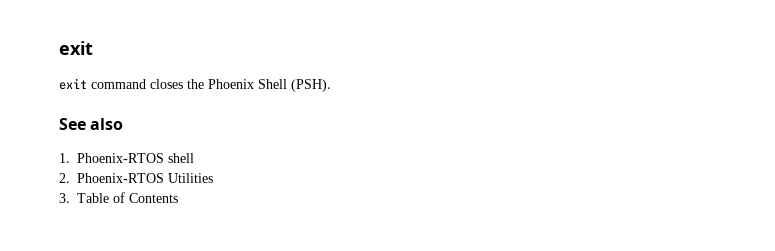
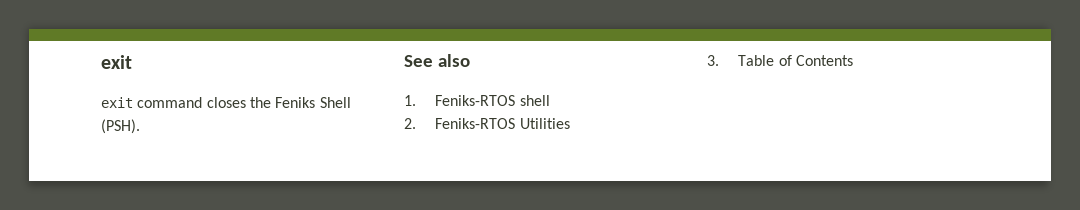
[208,79,254,89] Phoenix -> [275,97,316,108] Feniks
[77,153,164,163] Phoenix-RTOS -> [435,95,516,106] Feniks-RTOS
[77,173,164,183] Phoenix-RTOS -> [435,118,516,129] Feniks-RTOS

